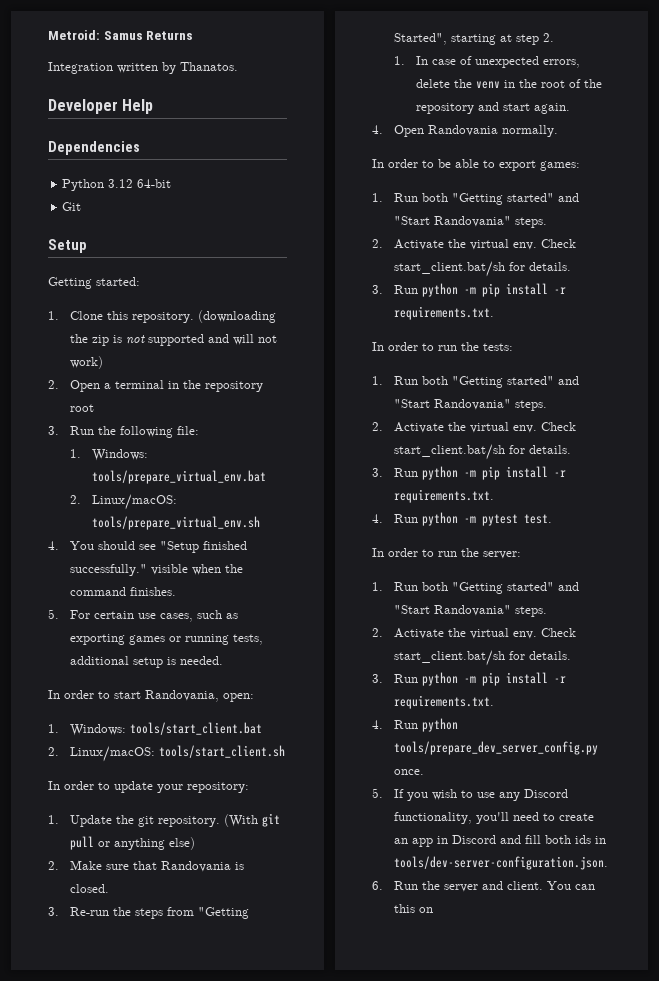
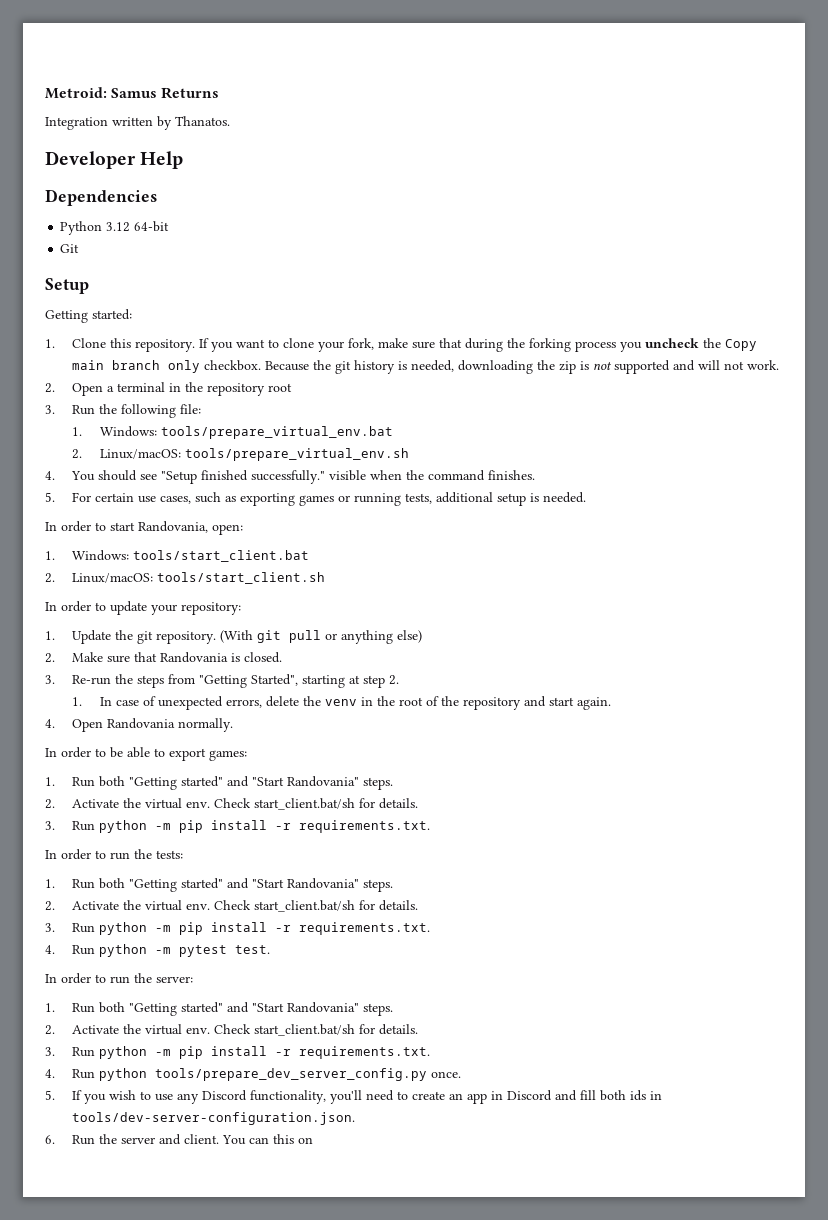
[198,310,277,323] (downloading -> [199,338,758,352] [72,360,534,374] If you want to clone your fork, make sure that during the forking process you uncheck the Copy main branch only checkbox. Because the git history is needed, downloading
[70,356,104,369] work) -> [747,360,780,370] work.

